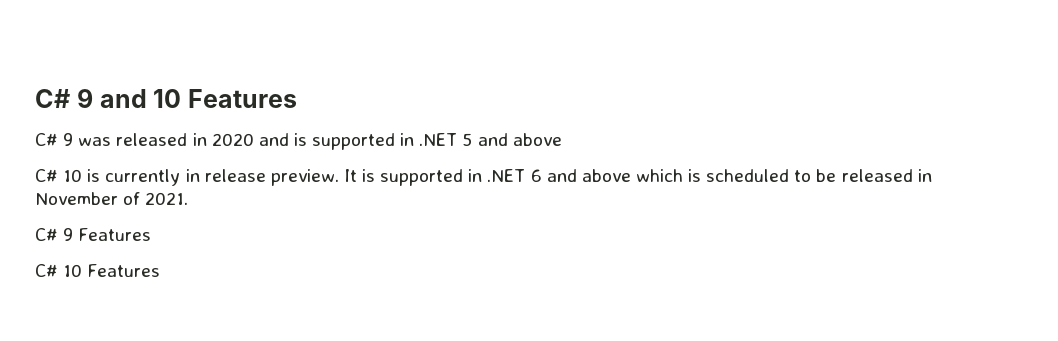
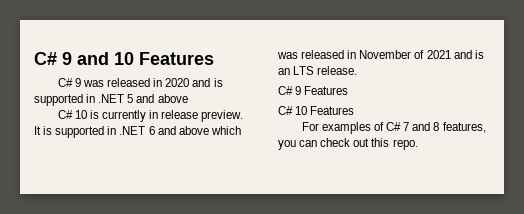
[688,169,932,182] [35,192,189,205] is scheduled to be released in November of 2021. -> [277,50,484,59] [278,66,358,75] was released in November of 2021 and is an LTS release.
(161, 270) none -> [301,122,486,134] [278,138,418,150] // For examples of C# 7 and 8 features, you can check out this repo.

